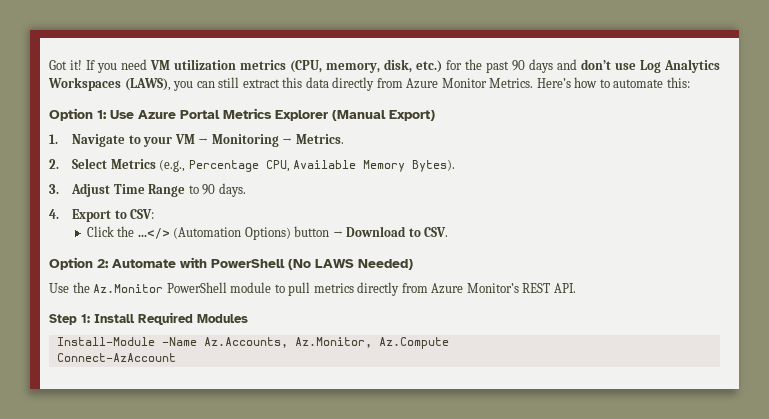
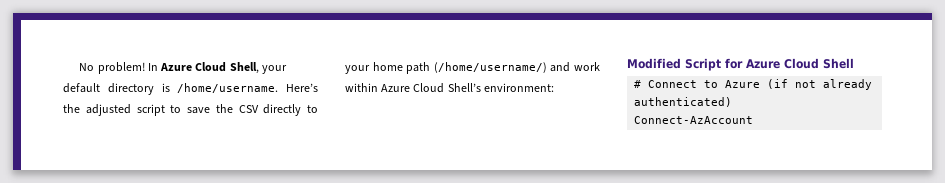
[49,59,720,73] [48,77,690,91] [49,108,435,121] [49,134,344,147] [49,158,456,172] [49,183,246,197] [49,209,155,222] [86,226,449,240] [49,257,413,270] [49,282,576,296] [49,312,248,325] [56,337,449,349] Got it! If you need VM utilization metrics (CPU, memory, disk, etc.) for the past 90 days and don’t use Log Analytics Workspaces (LAWS), you can still extract this data directly from Azure Monitor Metrics. Here’s how to automate this: // Option 1: Use Azure Portal Metrics Explorer (Manual Export) // 1. Navigate to your VM → Monitoring → Metrics. // 2. Select Metrics (e.g., Percentage CPU, Available Memory Bytes). // 3. Adjust Time Range to 90 days. // 4. Export to CSV: // Click the ...</> (Automation Options) button → Download to CSV. // Option 2: Automate with PowerShell (No LAWS Needed) // Use the Az.Monitor PowerShell module to pull metrics directly from Azure Monitor’s REST API. // Step 1: Install Required Modules // Install-Module -Name Az.Accounts, Az.Monitor, Az.Compute -> [79,62,287,74] [63,83,318,95] [63,104,318,116] [345,62,600,74] [345,83,554,93] [627,58,854,71] [634,79,873,90] [634,97,733,107] No problem! In Azure Cloud Shell, your default directory is /home/username. Here’s the adjusted script to save the CSV directly to your home path (/home/username/) and work within Azure Cloud Shell’s environment: // Modified Script for Azure Cloud Shell // # Connect to Azure (if not already authenticated)

